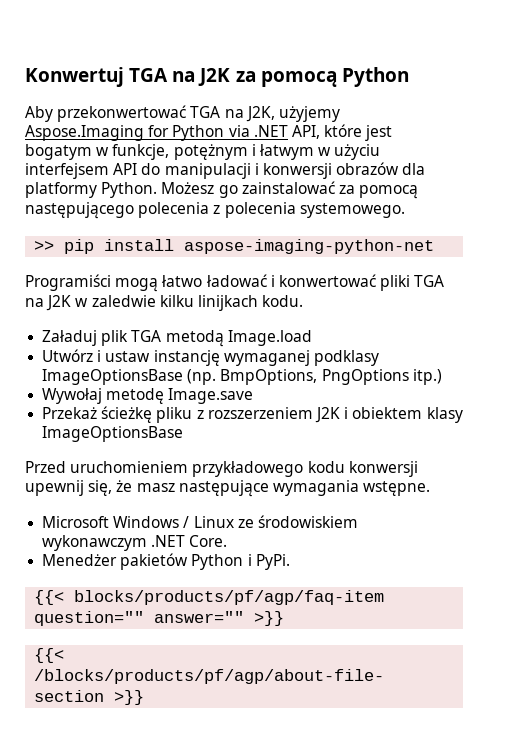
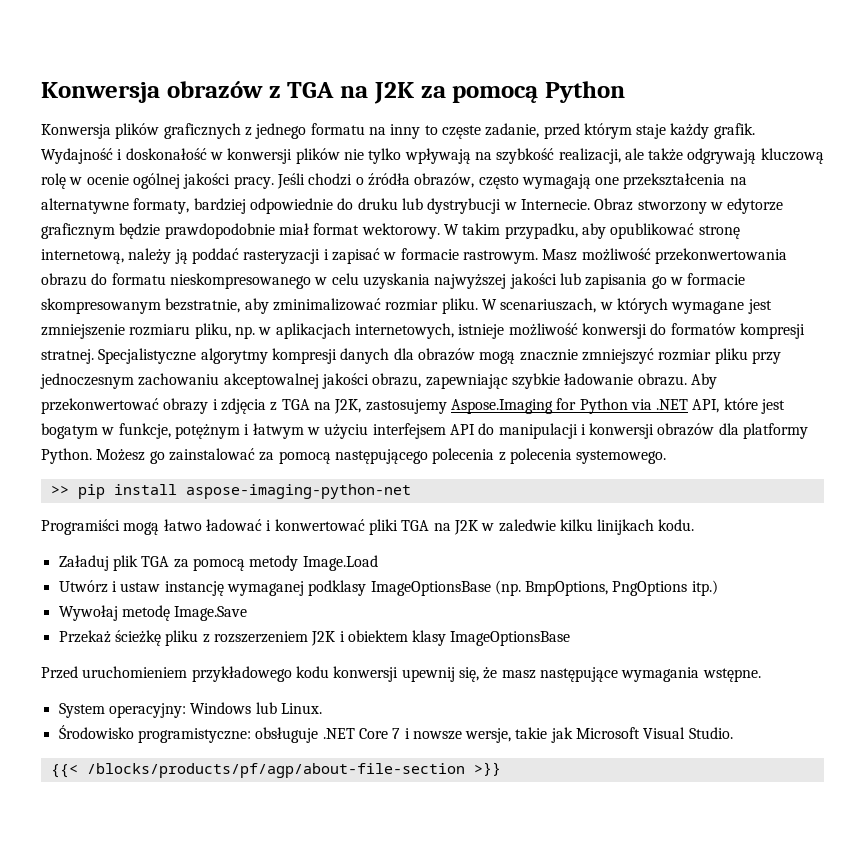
[25,67,124,87] Konwertuj -> [41,81,281,103] Konwersja obrazów z
[25,105,187,122] Aby przekonwertować -> [41,123,755,139] [41,148,824,164] [41,173,747,189] [41,198,784,214] [41,223,740,239] [41,248,787,264] [41,273,746,289] [41,298,772,314] [41,323,805,339] [41,348,781,364] [40,373,717,389] [41,398,278,414] Konwersja plików graficznych z jednego formatu na inny to częste zadanie, przed którym staje każdy grafik. Wydajność i doskonałość w konwersji plików nie tylko wpływają na szybkość realizacji, ale także odgrywają kluczową rolę w ocenie ogólnej jakości pracy. Jeśli chodzi o źródła obrazów, często wymagają one przekształcenia na alternatywne formaty, bardziej odpowiednie do druku lub dystrybucji w Internecie. Obraz stworzony w edytorze graficznym będzie prawdopodobnie miał format wektorowy. W takim przypadku, aby opublikować stronę internetową, należy ją poddać rasteryzacji i zapisać w formacie rastrowym. Masz możliwość przekonwertowania obrazu do formatu nieskompresowanego w celu uzyskania najwyższej jakości lub zapisania go w formacie skompresowanym bezstratnie, aby zminimalizować rozmiar pliku. W scenariuszach, w których wymagane jest zmniejszenie rozmiaru pliku, np. w aplikacjach internetowych, istnieje możliwość konwersji do formatów kompresji stratnej. Specjalistyczne algorytmy kompresji danych dla obrazów mogą znacznie zmniejszyć rozmiar pliku przy jednoczesnym zachowaniu akceptowalnej jakości obrazu, zapewniając szybkie ładowanie obrazu. Aby przekonwertować obrazy i zdjęcia z
[278,106,340,122] użyjemy -> [365,399,447,414] zastosujemy
[165,330,312,347] metodą Image.load -> [173,555,378,571] za pomocą metody Image.Load
[168,388,254,404] Image.save -> [174,606,248,621] Image.Save
[42,515,358,528] [42,535,228,551] [42,553,290,570] [34,590,385,605] [34,611,285,626] Microsoft Windows / Linux ze środowiskiem wykonawczym .NET Core. // Menedżer pakietów Python i PyPi. // {{< blocks/products/pf/agp/faq-item question="" answer="" >}} -> [58,702,322,718] [58,725,733,743] System operacyjny: Windows lub Linux. // Środowisko programistyczne: obsługuje .NET Core 7 i nowsze wersje, takie jak Microsoft Visual Studio.

